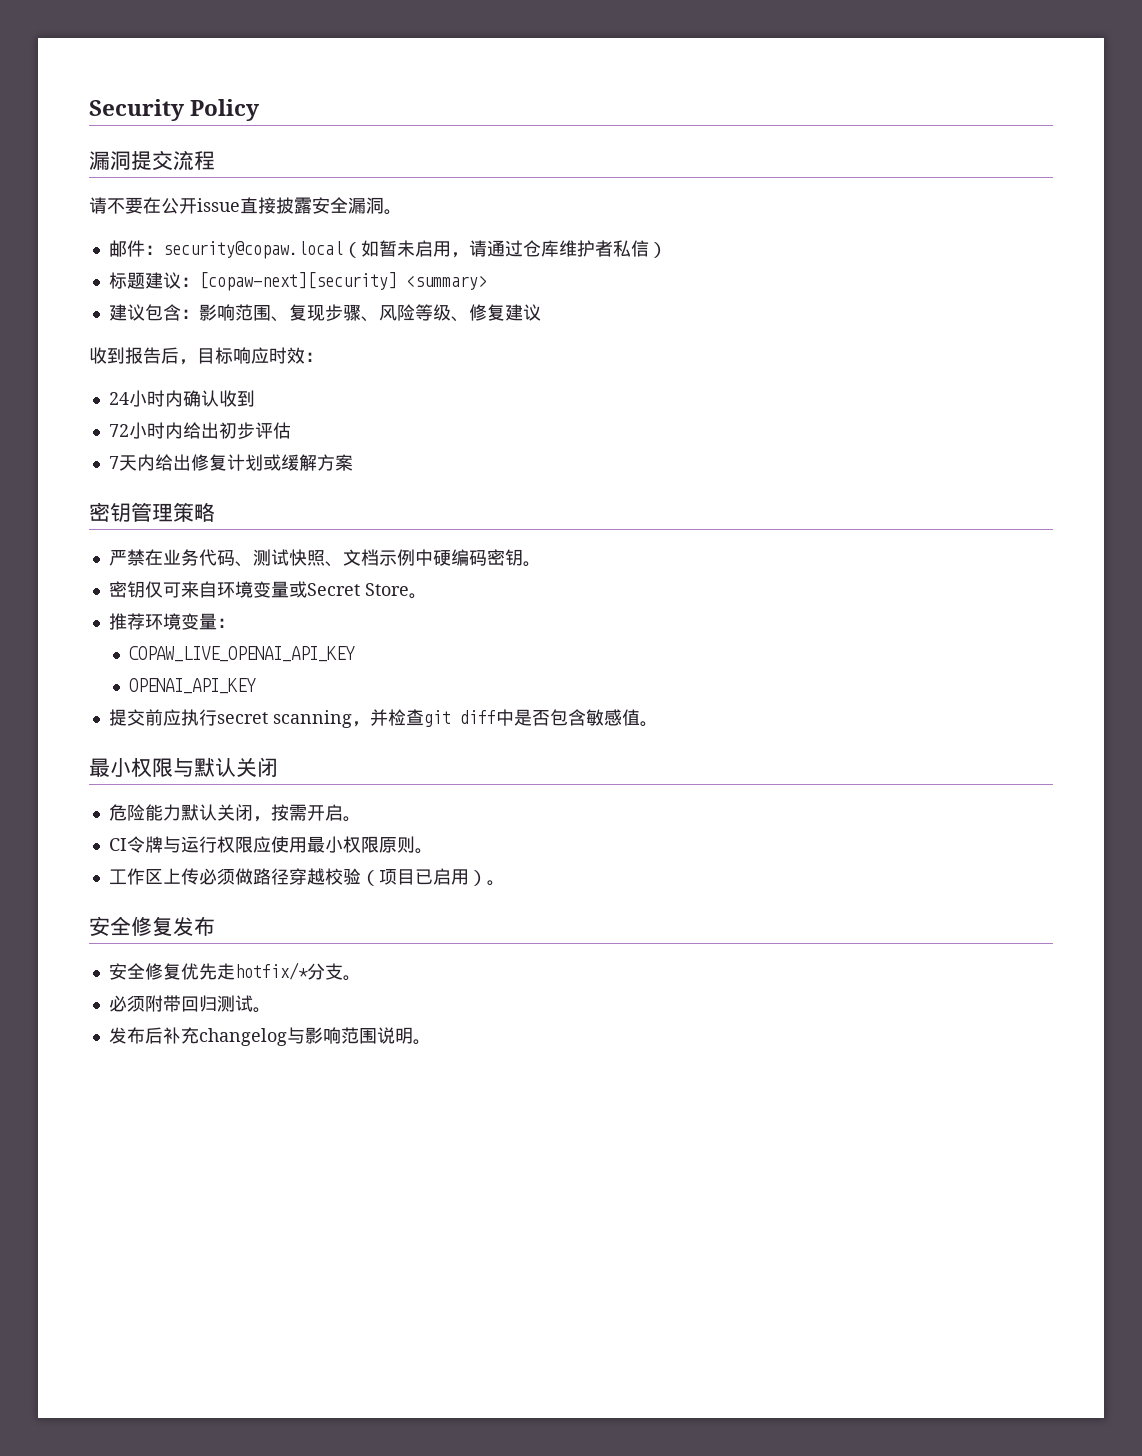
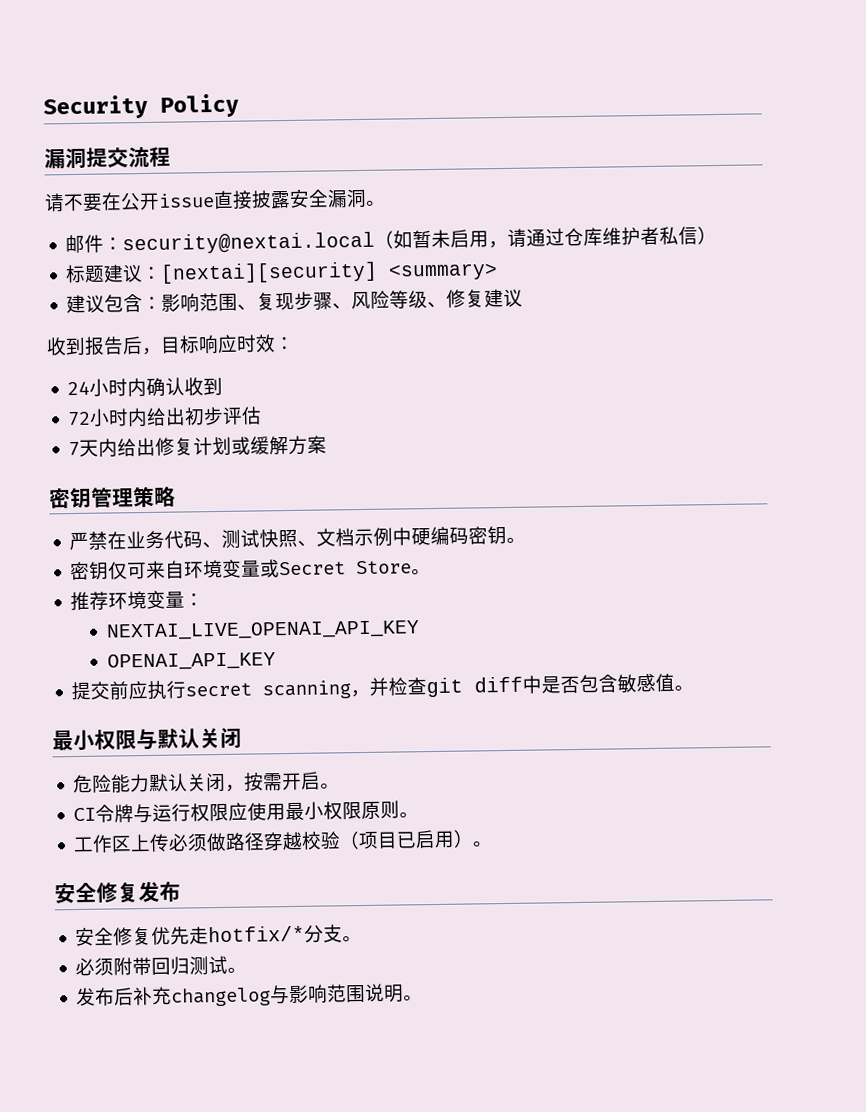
[162,241,343,259] security@copaw.local -> [122,231,376,255] security@nextai.local
[198,272,397,291] [copaw-next][security] -> [160,261,379,284] [nextai][security]
[129,646,356,662] COPAW_LIVE_OPENAI_API_KEY -> [105,620,420,641] NEXTAI_LIVE_OPENAI_API_KEY

